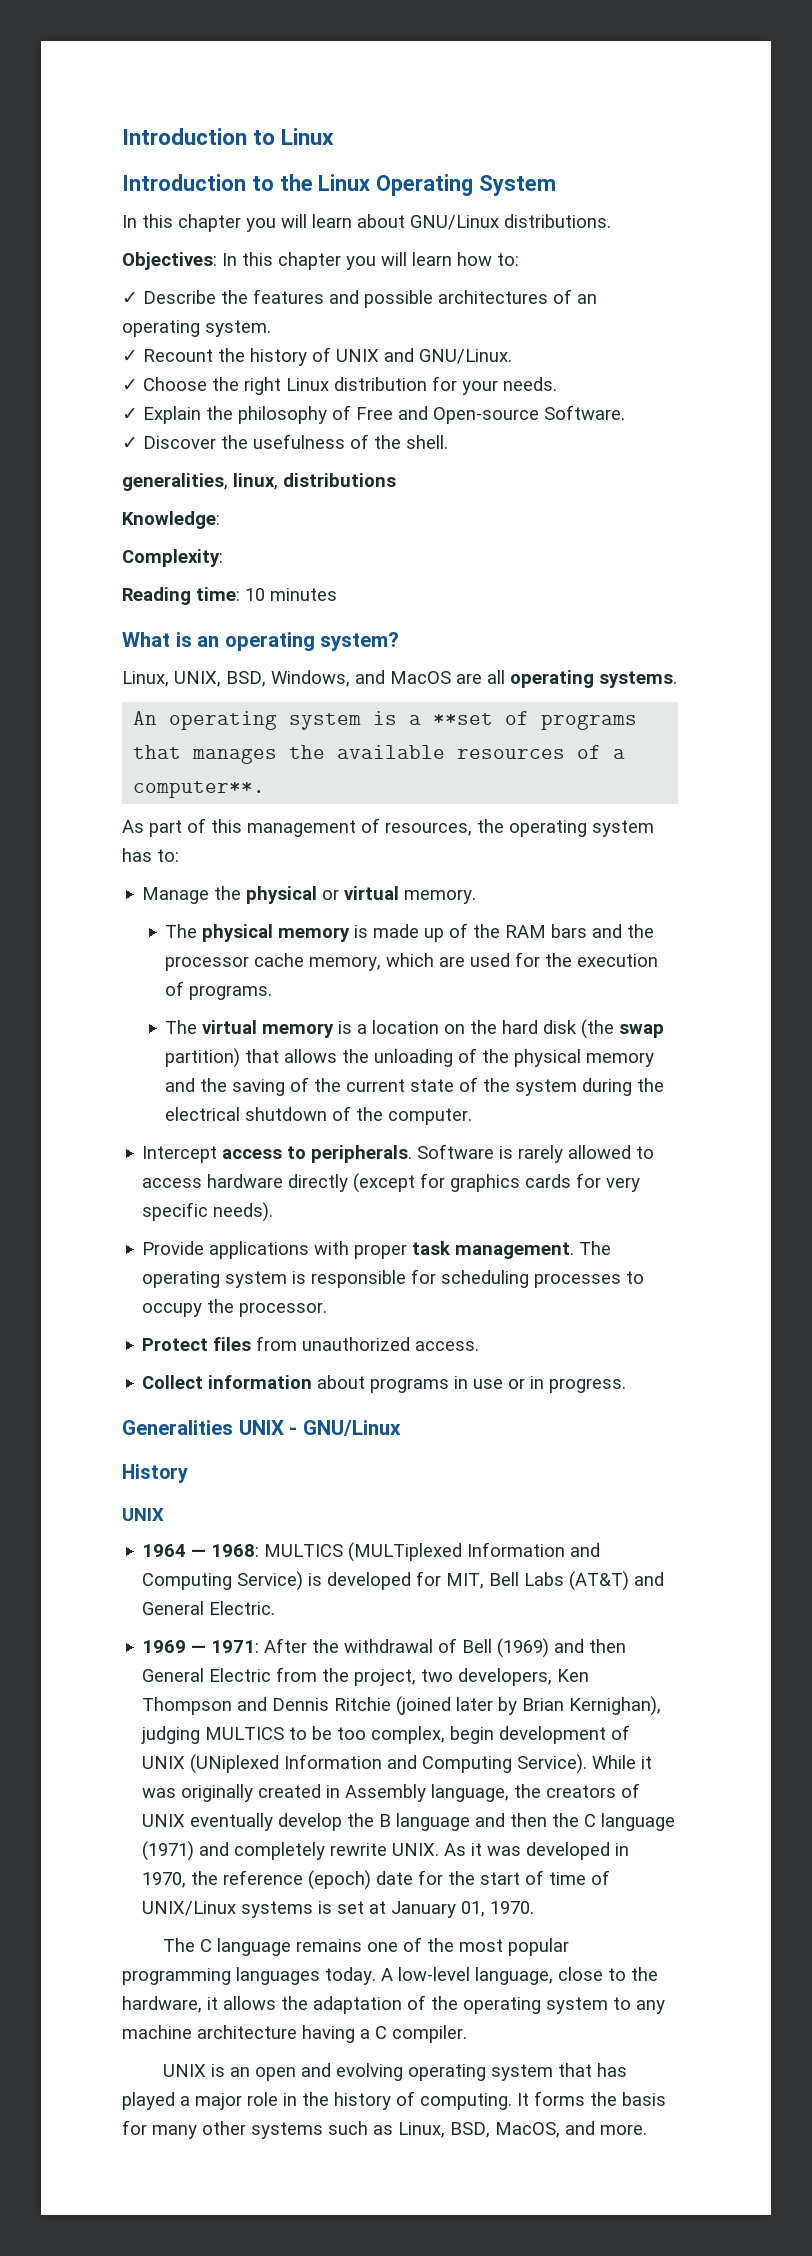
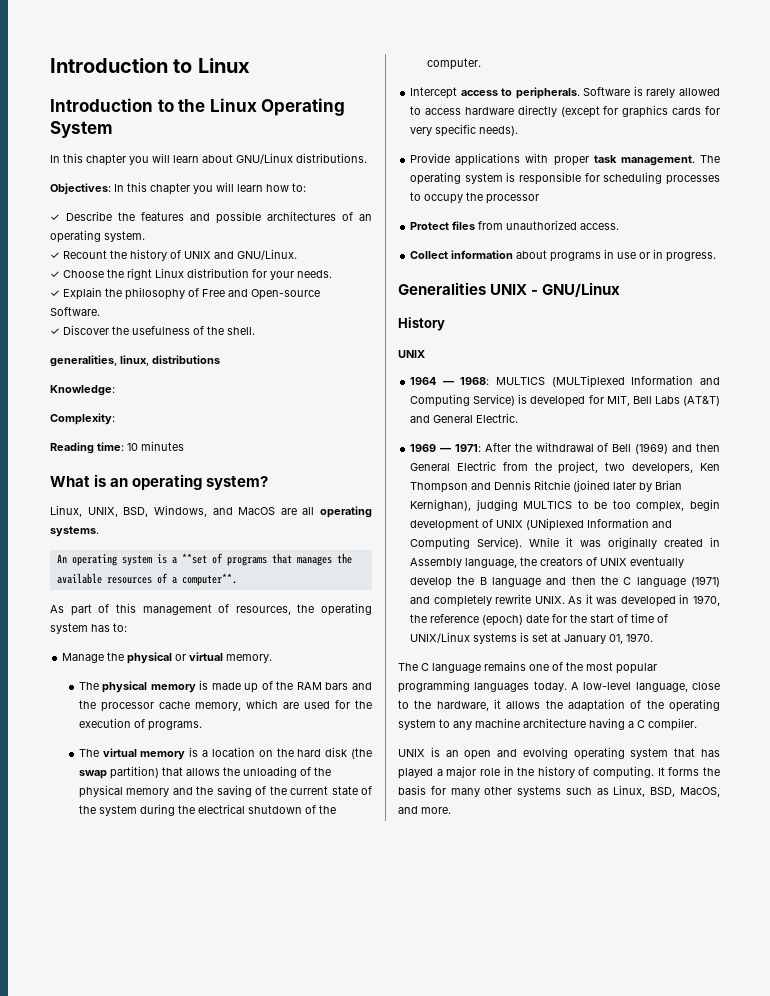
[239,1302,328,1317] processor. -> [486,194,540,204] processor

